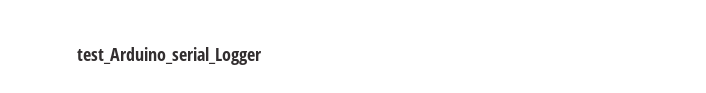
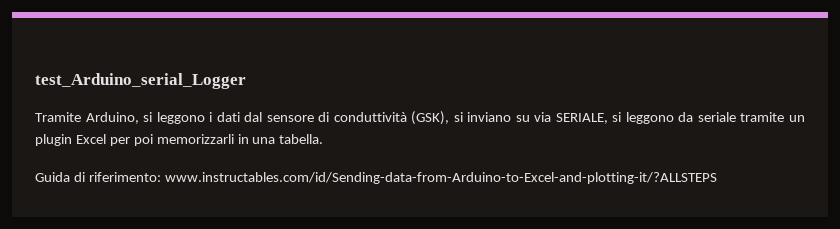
(262, 56) none -> [35,111,805,125] [35,134,324,146] [35,172,717,184] // Tramite Arduino, si leggono i dati dal sensore di conduttività (GSK), si inviano su via SERIALE, si leggono da seriale tramite un plugin Excel per poi memorizzarli in una tabella. // Guida di riferimento: www.instructables.com/id/Sending-data-from-Arduino-to-Excel-and-plotting-it/?ALLSTEPS

